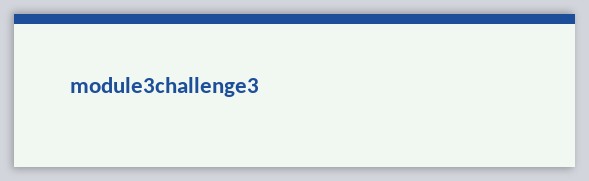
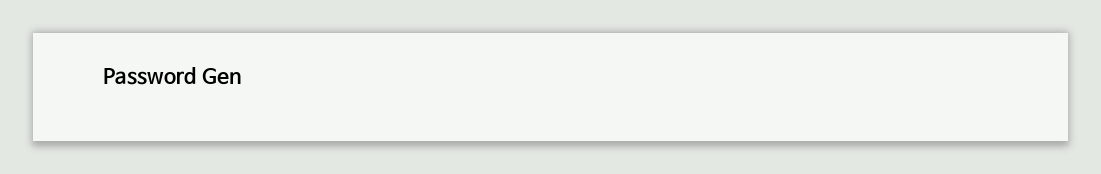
[70,77,259,97] module3challenge3 -> [103,67,241,85] Password Gen

